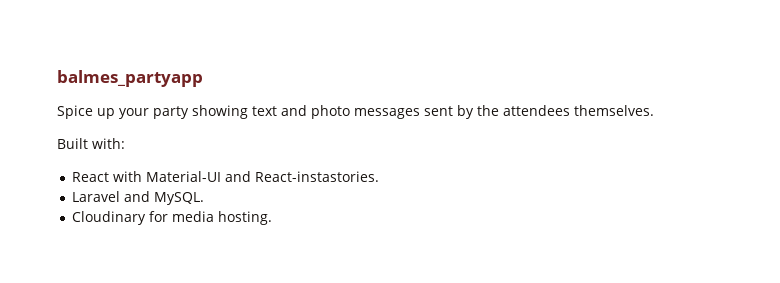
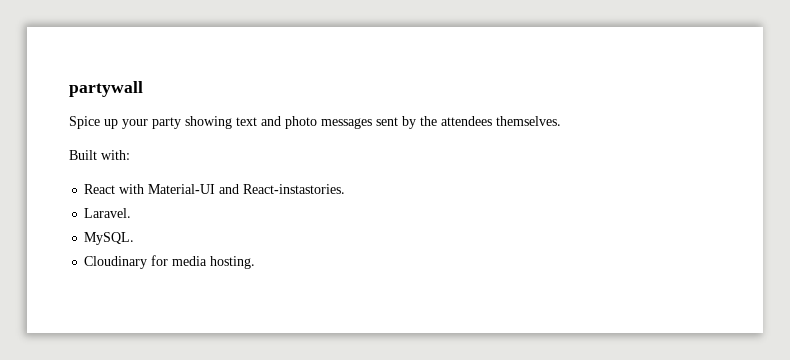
[57,70,203,87] balmes_partyapp -> [69,81,143,97] partywall
[71,191,150,202] Laravel and -> [84,208,132,218] Laravel. //

